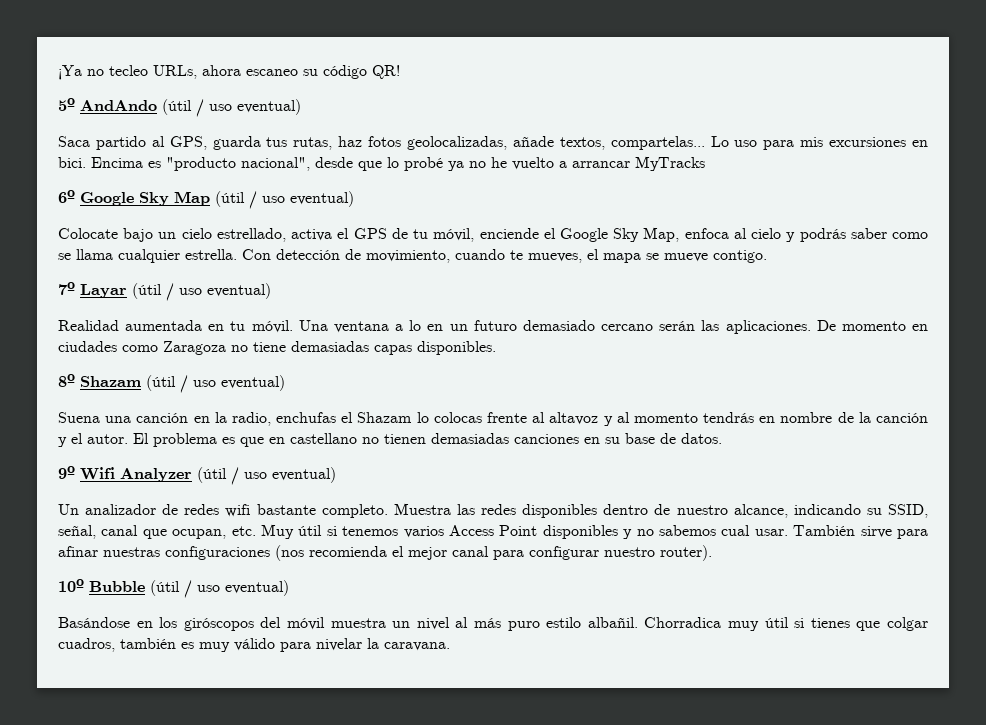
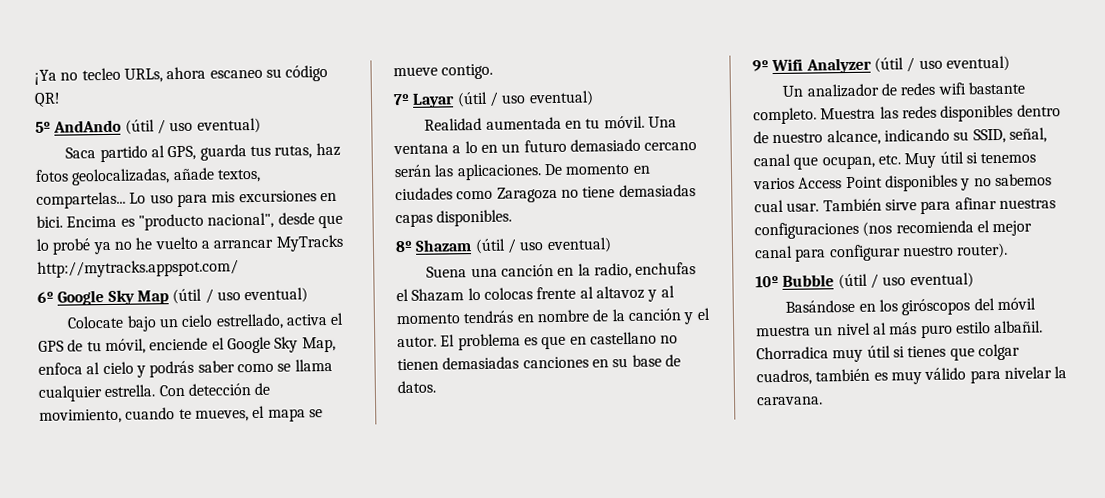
(705, 163) none -> [37,259,239,278] http://mytracks.appspot.com/

